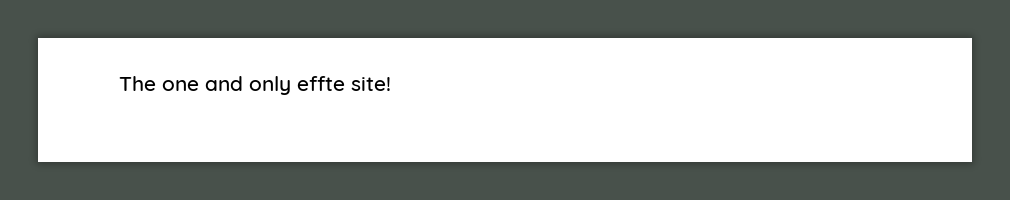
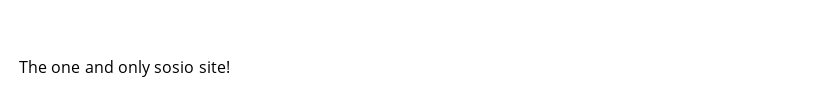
[297,76,345,91] effte -> [154,61,195,73] sosio

